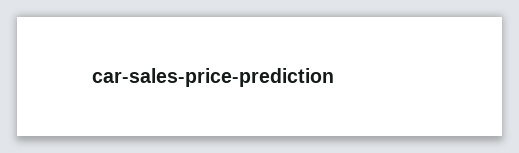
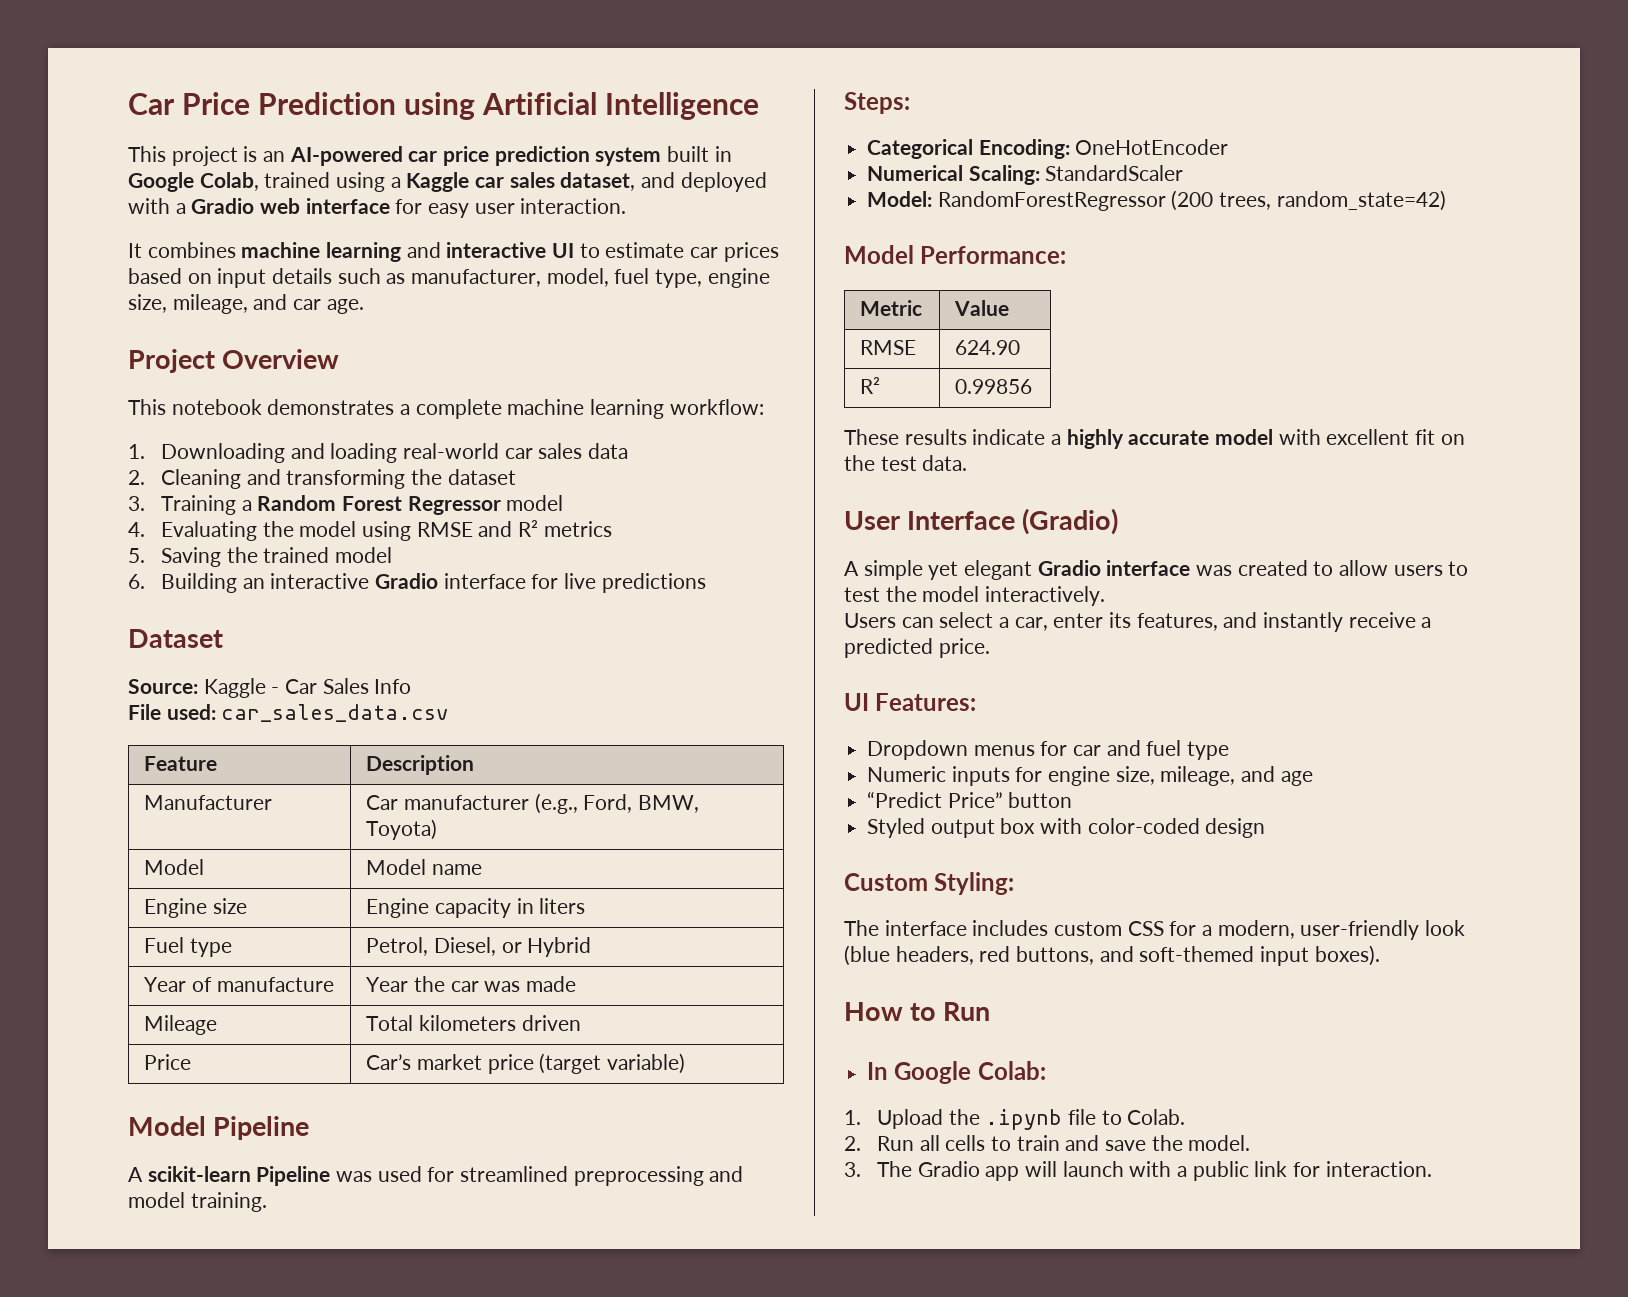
[92,68,334,87] car-sales-price-prediction -> [128,92,759,120] [128,146,732,166] [128,172,767,192] [128,198,627,218] [128,242,779,262] [128,268,770,288] [128,294,364,314] [128,349,340,373] [128,399,764,419] [128,443,628,463] [128,469,516,489] [128,495,564,515] [128,520,612,541] [128,547,392,567] [128,573,706,593] [128,629,223,648] [128,678,412,698] [128,704,449,722] [144,756,218,771] [366,755,475,775] [144,795,273,810] [366,793,700,814] [366,819,438,840] [144,859,205,875] [366,859,483,875] [144,898,248,918] [366,898,586,918] [144,937,233,957] [366,937,592,957] [144,977,334,992] [366,976,577,992] [144,1015,218,1035] [366,1015,581,1031] [144,1054,192,1070] [366,1053,686,1074] [128,1116,310,1140] [128,1166,744,1186] [128,1192,267,1212] [844,92,910,114] [867,139,1229,159] [867,165,1184,185] [867,190,1446,211] [844,245,1067,264] [860,300,923,316] [954,300,1010,316] [860,340,917,355] [955,340,1021,355] [860,377,881,394] [955,379,1033,394] [844,429,1465,449] [844,455,968,471] [844,508,1119,535] [844,560,1469,580] [844,586,1106,606] [844,612,1432,632] [844,638,990,658] [844,693,977,711] [867,740,1230,760] [867,766,1313,786] [867,791,1073,808] [867,818,1266,838] [844,872,1015,895] [844,920,1466,940] [844,945,1380,966] [844,1002,991,1021] [867,1061,1046,1084] [844,1109,1186,1130] [844,1135,1251,1151] [844,1161,1432,1181] Car Price Prediction using Artificial Intelligence // This project is an AI-powered car price prediction system built in Google Colab, trained using a Kaggle car sales dataset, and deployed with a Gradio web interface for easy user interaction. // It combines machine learning and interactive UI to estimate car prices based on input details such as manufacturer, model, fuel type, engine size, mileage, and car age. // Project Overview // This notebook demonstrates a complete machine learning workflow: // 1. Downloading and loading real-world car sales data // 2. Cleaning and transforming the dataset // 3. Training a Random Forest Regressor model // 4. Evaluating the model using RMSE and R² metrics // 5. Saving the trained model // 6. Building an interactive Gradio interface for live predictions // Dataset // Source: Kaggle - Car Sales Info // File used: car_sales_data.csv // Feature | Description // Manufacturer | Car manufacturer (e.g., Ford, BMW, Toyota) // Model | Model name // Engine size | Engine capacity in liters // Fuel type | Petrol, Diesel, or Hybrid // Year of manufacture | Year the car was made // Mileage | Total kilometers driven // Price | Car’s market price (target variable) // Model Pipeline // A scikit-learn Pipeline was used for streamlined preprocessing and model training. // Steps: // Categorical Encoding: OneHotEncoder // Numerical Scaling: StandardScaler // Model: RandomForestRegressor (200 trees, random_state=42) // Model Performance: // Metric | Value // RMSE | 624.90 // R² | 0.99856 // These results indicate a highly accurate model with excellent fit on the test data. // User Interface (Gradio) // A simple yet elegant Gradio interface was created to allow users to test the model interactively. // Users can select a car, enter its features, and instantly receive a predicted price. // UI Features: // Dropdown menus for car and fuel type // Numeric inputs for engine size, mileage, and age // “Predict Price” button // Styled output box with color-coded design // Custom Styling: // The interface includes custom CSS for a modern, user-friendly look (blue headers, red buttons, and soft-themed input boxes). // How to Run // In Google Colab: // 1. Upload the .ipynb file to Colab. // 2. Run all cells to train and save the model. // 3. The Gradio app will launch with a public link for interaction.

